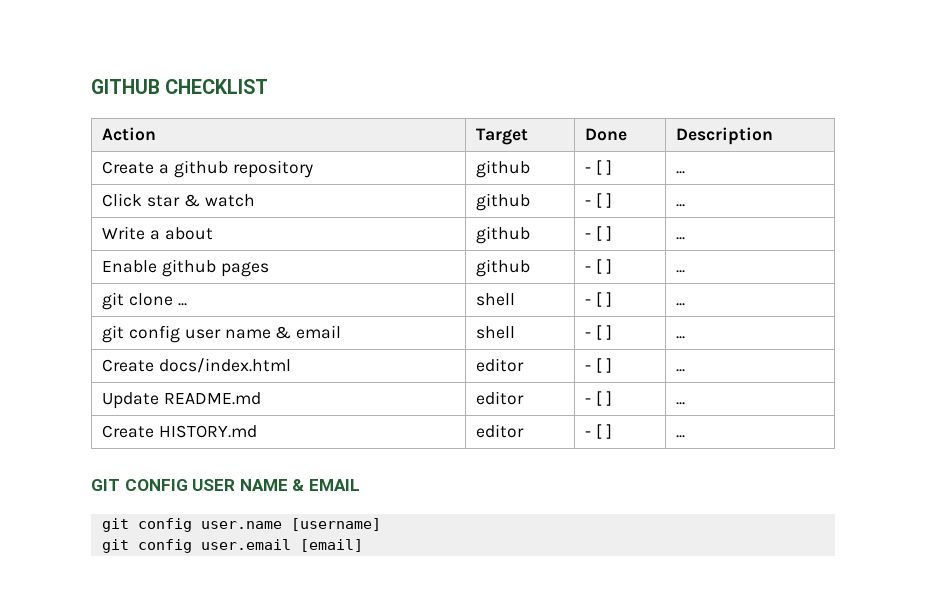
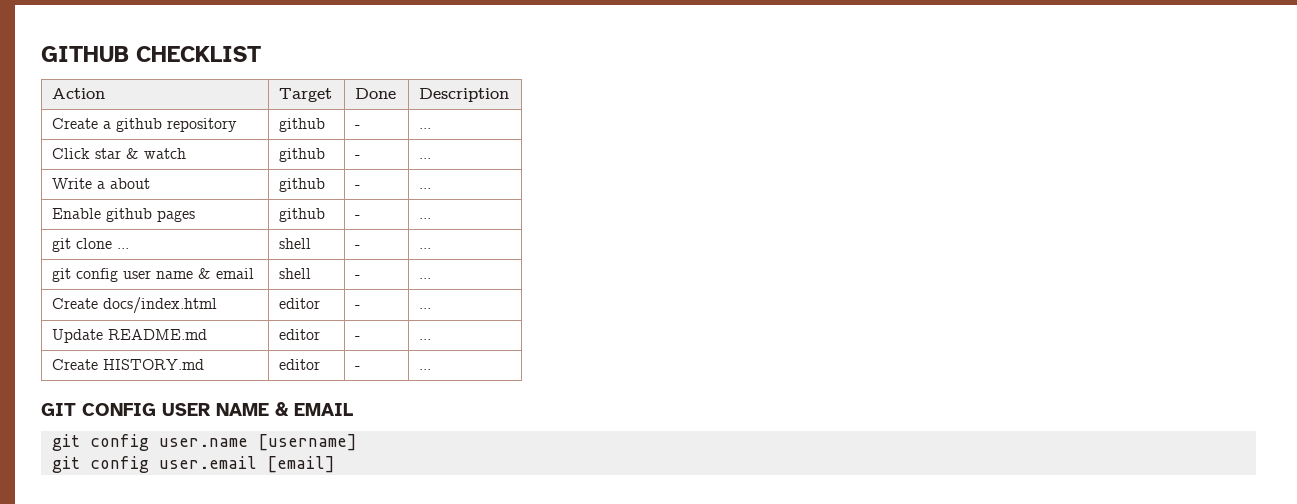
[596,160,612,175] [ ] -> (360, 127) none
[596,193,612,208] [ ] -> (360, 157) none
[596,226,612,241] [ ] -> (360, 187) none
[596,259,612,274] [ ] -> (360, 217) none
[596,292,612,307] [ ] -> (360, 247) none
[596,325,612,340] [ ] -> (360, 277) none
[596,358,612,373] [ ] -> (360, 307) none
[596,391,612,406] [ ] -> (360, 338) none
[596,424,612,439] [ ] -> (360, 368) none

